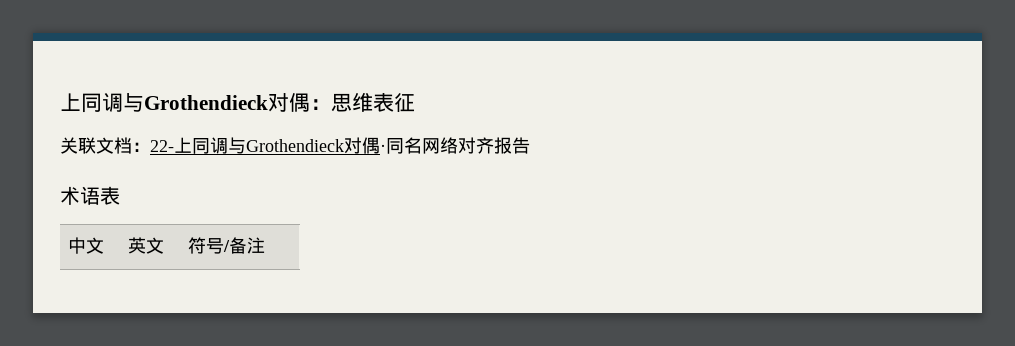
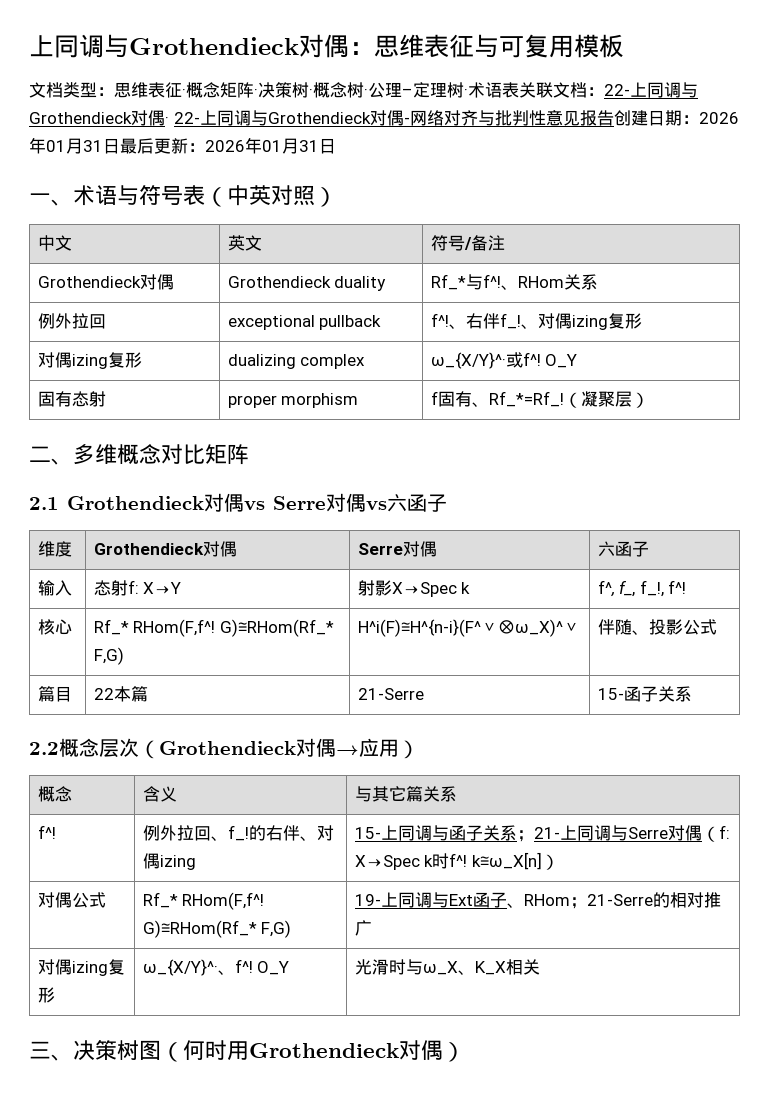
(415, 102) // -> [474,34,624,58] [29,82,519,98] 与可复用模板 // 文档类型：思维表征·概念矩阵·决策树·概念树·公理–定理树·术语表
[386,137,530,154] [60,186,120,205] 同名网络对齐报告 // 术语表 -> [173,110,739,126] [29,137,336,154] [29,185,337,207] 22-上同调与Grothendieck对偶-网络对齐与批判性意见报告创建日期：2026年01月31日最后更新：2026年01月31日 // 一、术语与符号表（中英对照）
(266, 245) none -> [37,274,174,290] [227,276,387,291] [430,274,598,290] [37,313,106,329] [227,315,382,330] [430,313,642,330] [37,352,142,369] [227,354,366,369] [430,352,578,369] [37,391,106,407] [227,393,359,408] [430,391,649,408] [29,444,249,465] [29,493,447,512] [37,541,72,557] [93,541,237,557] [357,541,437,557] [597,541,649,557] [37,580,72,596] [93,580,182,596] [357,580,471,597] [597,580,687,597] [37,619,72,635] [93,619,334,637] [93,647,124,665] [357,619,580,637] [597,619,717,635] [37,686,72,702] [93,686,148,702] [357,688,424,700] [597,686,692,702] [29,738,419,759] [37,786,72,802] [142,786,177,802] [354,786,457,802] [37,825,56,839] [142,825,334,841] [142,853,196,870] [354,825,730,842] [354,852,559,870] [37,892,106,908] [142,892,265,910] [142,920,292,938] [354,892,721,909] [354,920,372,936] [37,959,125,976] [37,987,55,1003] [142,959,290,976] [354,959,540,975] [29,1040,465,1062] // Grothendieck对偶 | Grothendieck duality | Rf_*与f^!、RHom关系 // 例外拉回 | exceptional pullback | f^!、右伴f_!、对偶izing复形 // 对偶izing复形 | dualizing complex | ω_{X/Y}^·或f^! O_Y // 固有态射 | proper morphism | f固有、Rf_*=Rf_!（凝聚层） // 二、多维概念对比矩阵 // 2.1 Grothendieck对偶vs Serre对偶vs六函子 // 维度 | Grothendieck对偶 | Serre对偶 | 六函子 // 输入 | 态射f: X→Y | 射影X→Spec k | f^, f_, f_!, f^! // 核心 | Rf_* RHom(F,f^! G)≅RHom(Rf_* F,G) | H^i(F)≅H^{n-i}(F^∨⊗ω_X)^∨ | 伴随、投影公式 // 篇目 | 22本篇 | 21-Serre | 15-函子关系 // 2.2概念层次（Grothendieck对偶→应用） // 概念 | 含义 | 与其它篇关系 // f^! | 例外拉回、f_!的右伴、对偶izing | 15-上同调与函子关系；21-上同调与Serre对偶（f: X→Spec k时f^! k≅ω_X[n]） // 对偶公式 | Rf_* RHom(F,f^! G)≅RHom(Rf_* F,G) | 19-上同调与Ext函子、RHom；21-Serre的相对推广 // 对偶izing复形 | ω_{X/Y}^·、f^! O_Y | 光滑时与ω_X、K_X相关 // 三、决策树图（何时用Grothendieck对偶）

